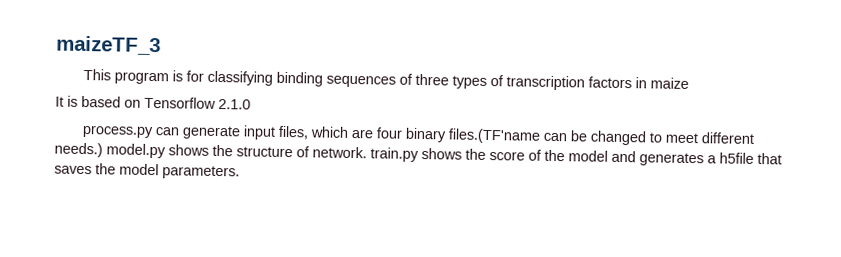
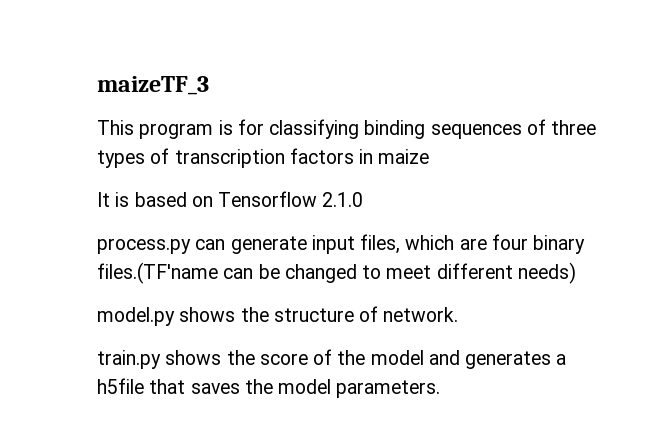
[54,142,103,158] needs.) -> [517,262,576,284] needs) //
(367, 152) none -> (459, 314) //

